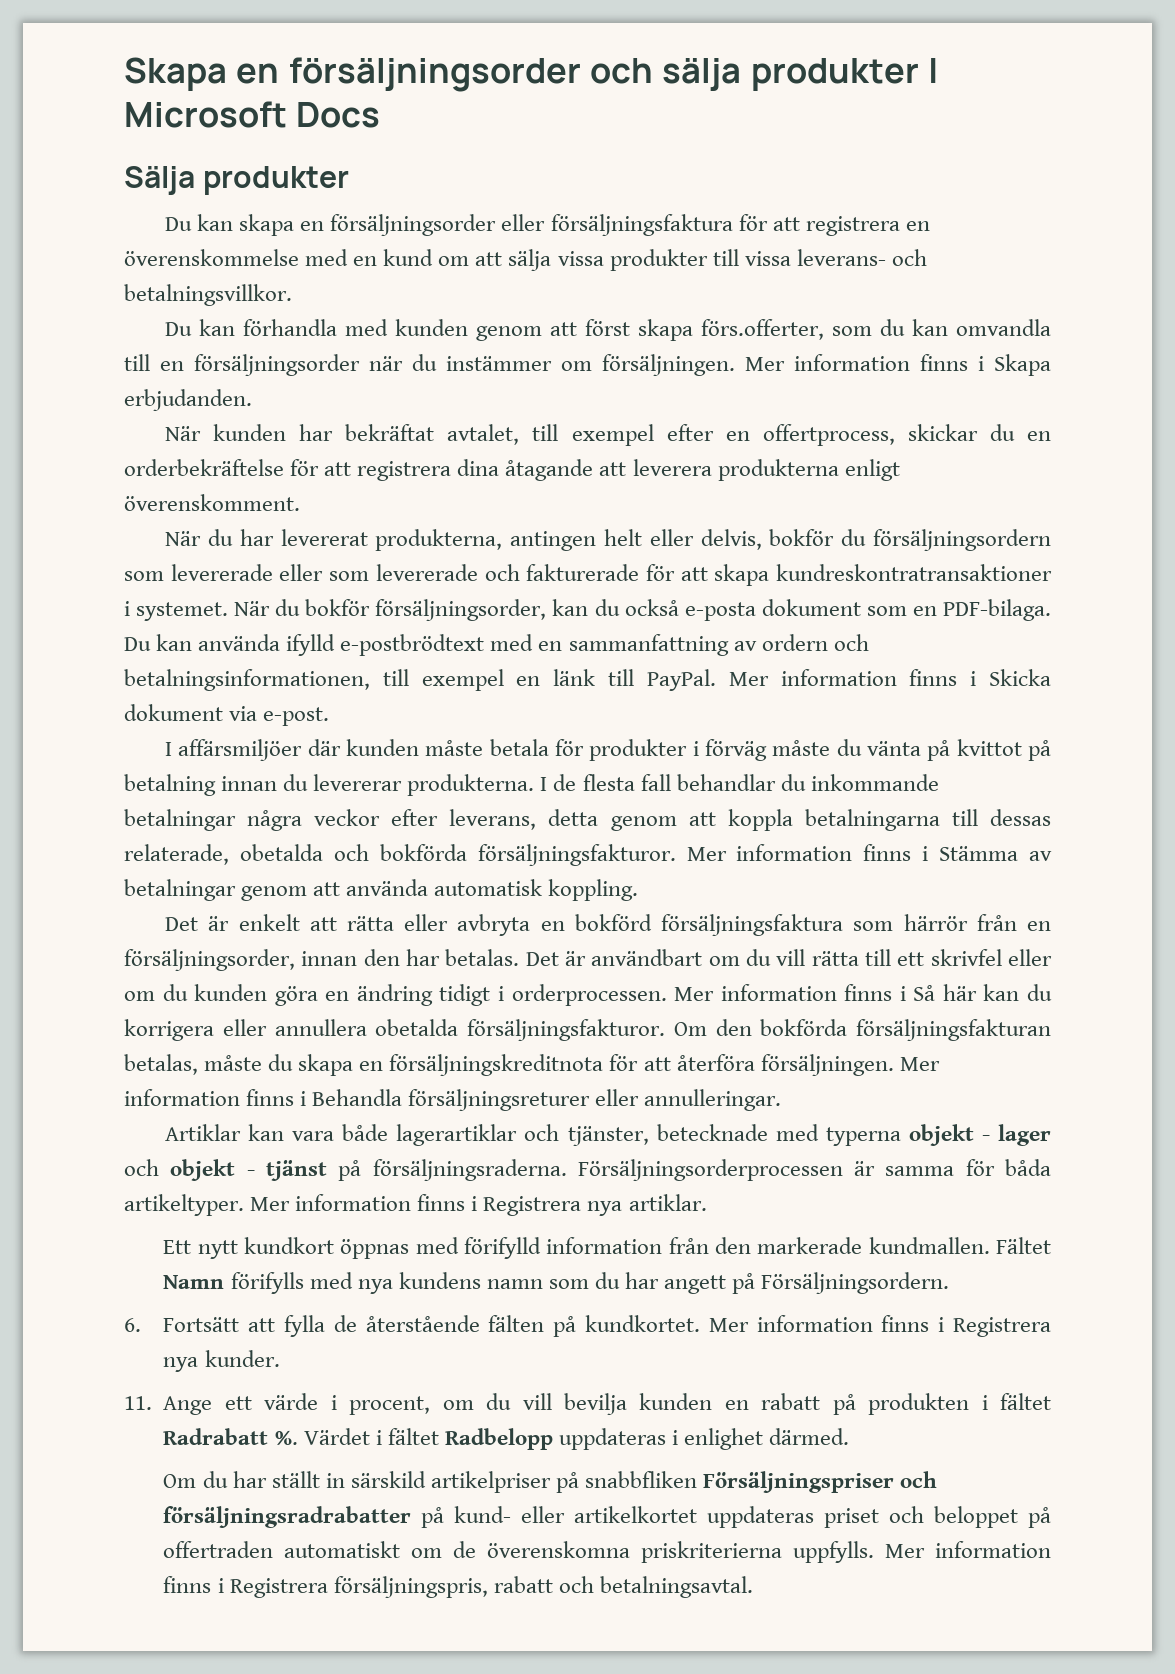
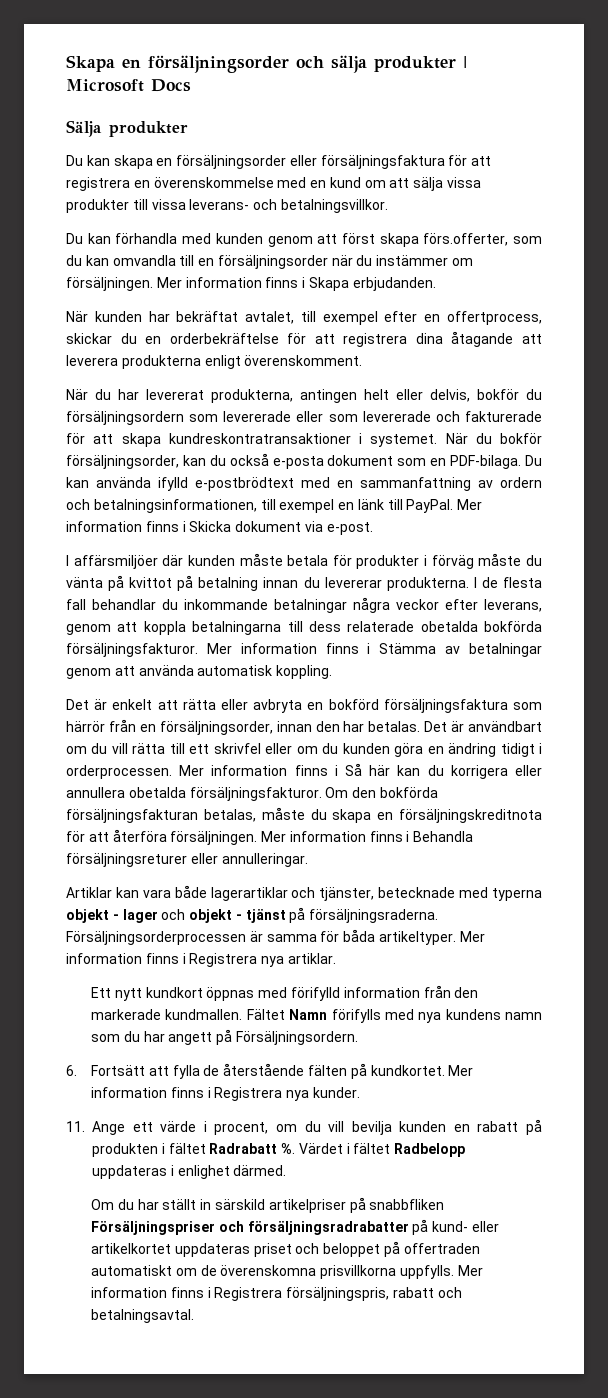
[548,809,599,826] detta -> (542, 605) none
[990,809,1051,826] [124,844,369,865] dessas relaterade, obetalda och -> [308,621,478,632] dess relaterade obetalda
[641,1541,783,1563] priskriterierna -> [320,1265,397,1279] prisvillkorna

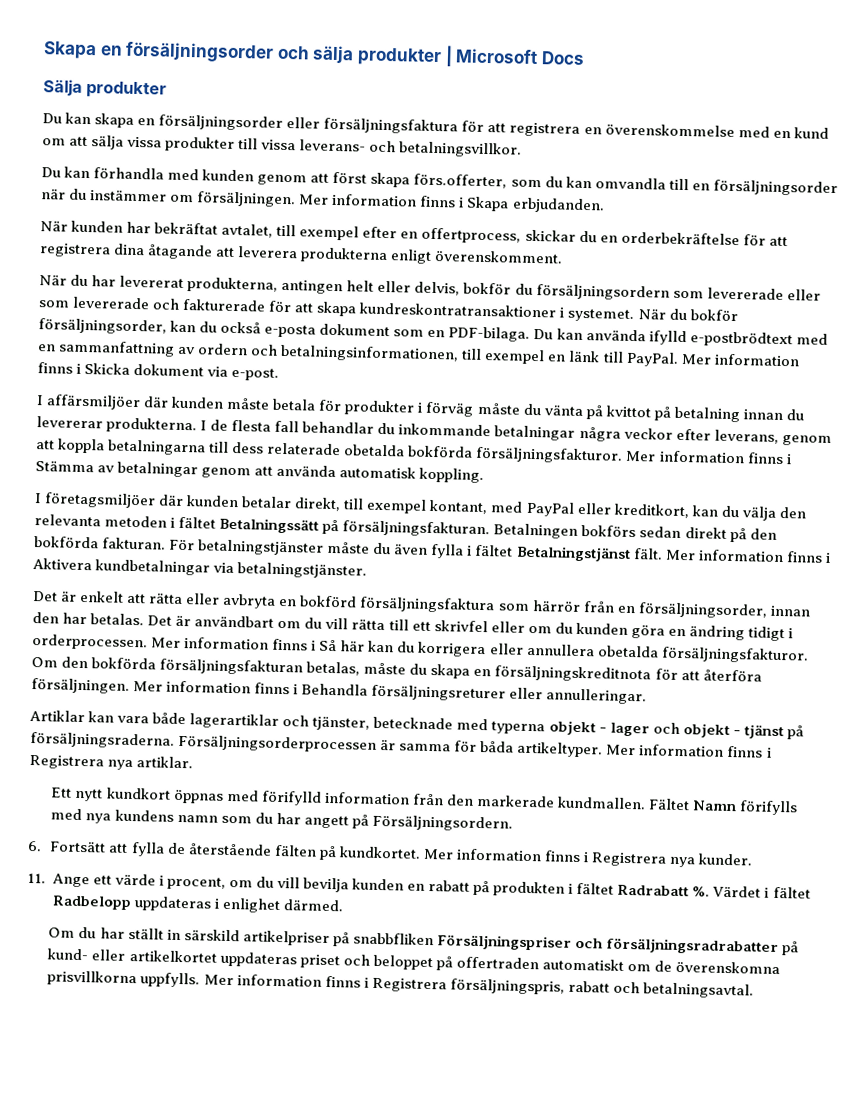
(333, 672) none -> [34,492,807,521] [34,514,777,543] [34,536,831,563] [32,557,368,579] // I företagsmiljöer där kunden betalar direkt, till exempel kontant, med PayPal eller kreditkort, kan du välja den relevanta metoden i fältet Betalningssätt på försäljningsfakturan. Betalningen bokförs sedan direkt på den bokförda fakturan. För betalningstjänster måste du även fylla i fältet Betalningstjänst fält. Mer information finns i Aktivera kundbetalningar via betalningstjänster.

